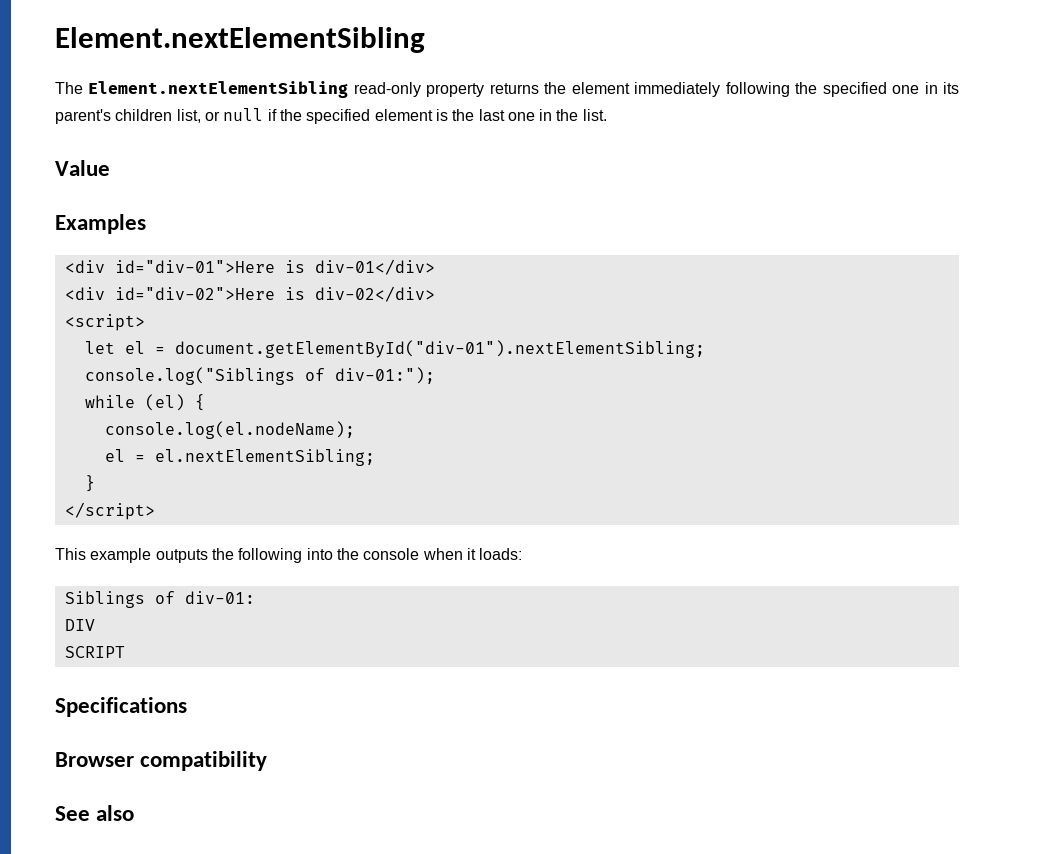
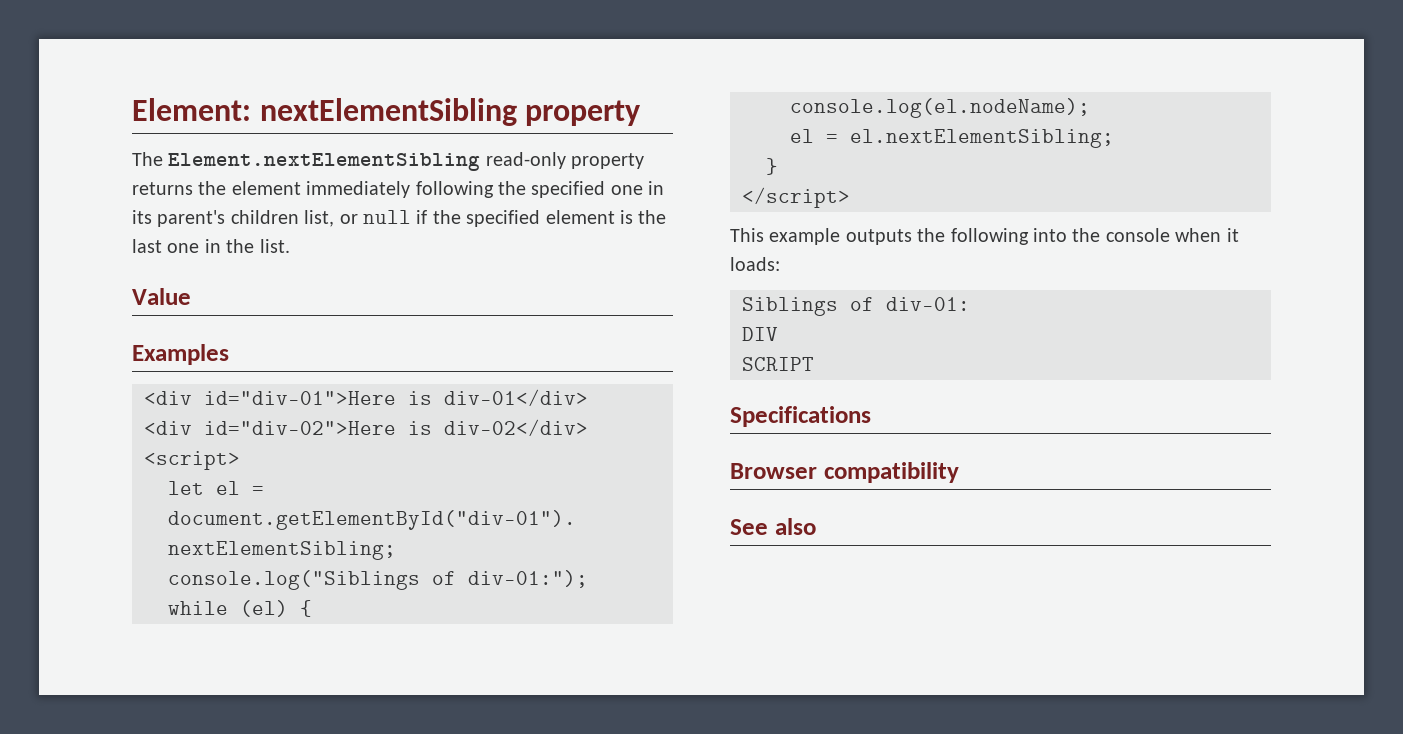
[55,27,425,53] Element.nextElementSibling -> [132,98,641,126] Element: nextElementSibling property

